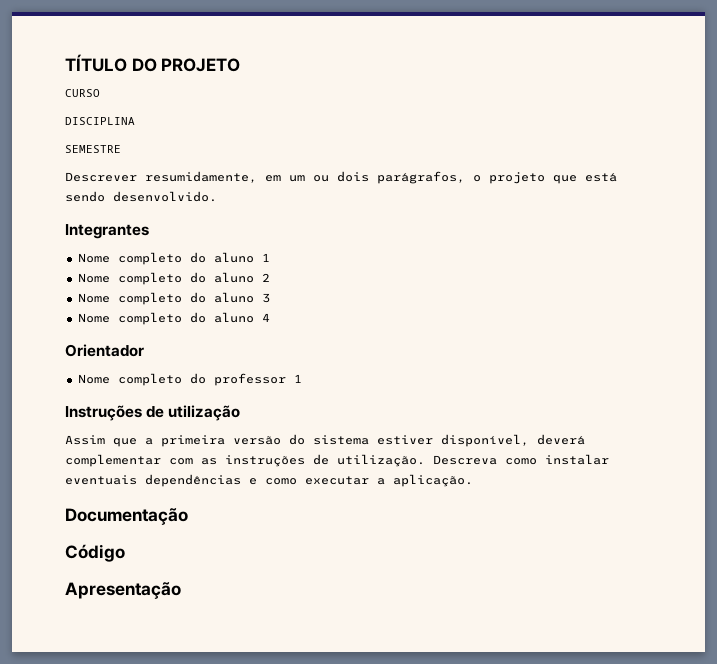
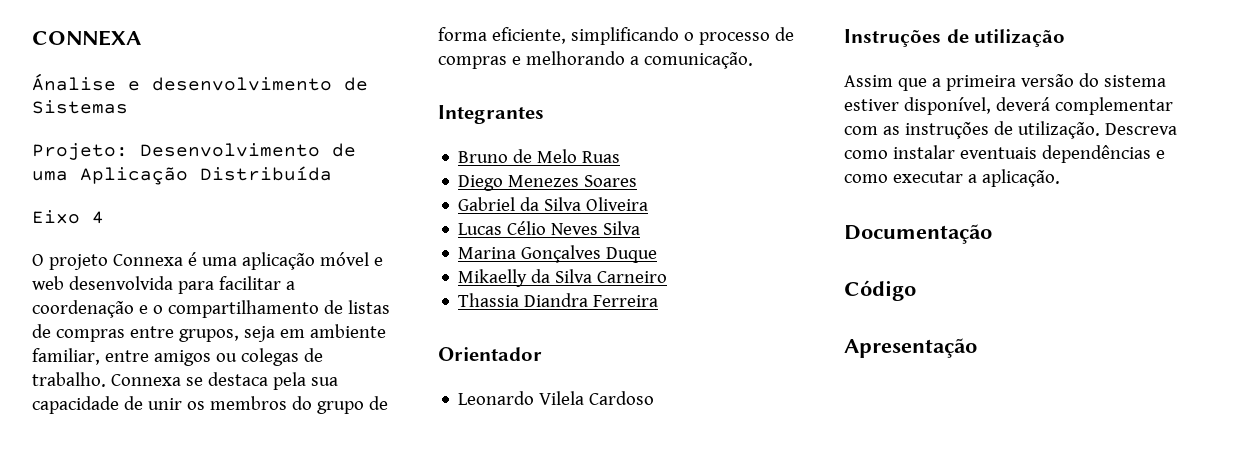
[65,54,241,72] [65,89,100,97] [65,117,135,125] [65,145,121,153] [65,171,617,184] [65,191,217,202] [65,224,149,239] [77,252,270,265] [77,272,270,285] [77,292,270,305] [77,312,270,325] [65,344,144,357] [77,373,302,386] TÍTULO DO PROJETO // CURSO // DISCIPLINA // SEMESTRE // Descrever resumidamente, em um ou dois parágrafos, o projeto que está sendo desenvolvido. // Integrantes // Nome completo do aluno 1 // Nome completo do aluno 2 // Nome completo do aluno 3 // Nome completo do aluno 4 // Orientador // Nome completo do professor 1 -> [32,30,141,46] [32,73,368,91] [32,100,128,114] [32,143,356,160] [32,166,332,185] [32,210,104,224] [32,252,383,270] [32,276,295,294] [32,300,390,318] [32,324,386,342] [32,348,323,366] [32,372,338,390] [32,396,388,414] [438,27,794,45] [438,51,753,69] [438,105,544,124] [458,149,621,163] [458,175,638,191] [458,197,649,211] [458,221,641,235] [458,245,658,263] [458,269,668,287] [458,293,659,307] [438,347,542,361] [458,391,655,405] CONNEXA // Ánalise e desenvolvimento de Sistemas // Projeto: Desenvolvimento de uma Aplicação Distribuída // Eixo 4 // O projeto Connexa é uma aplicação móvel e web desenvolvida para facilitar a coordenação e o compartilhamento de listas de compras entre grupos, seja em ambiente familiar, entre amigos ou colegas de trabalho. Connexa se destaca pela sua capacidade de unir os membros do grupo de forma eficiente, simplificando o processo de compras e melhorando a comunicação. // Integrantes // Bruno de Melo Ruas // Diego Menezes Soares // Gabriel da Silva Oliveira // Lucas Célio Neves Silva // Marina Gonçalves Duque // Mikaelly da Silva Carneiro // Thassia Diandra Ferreira // Orientador // Leonardo Vilela Cardoso

